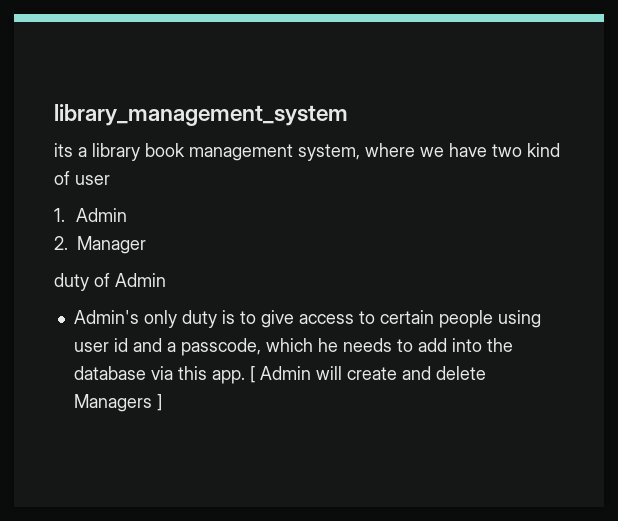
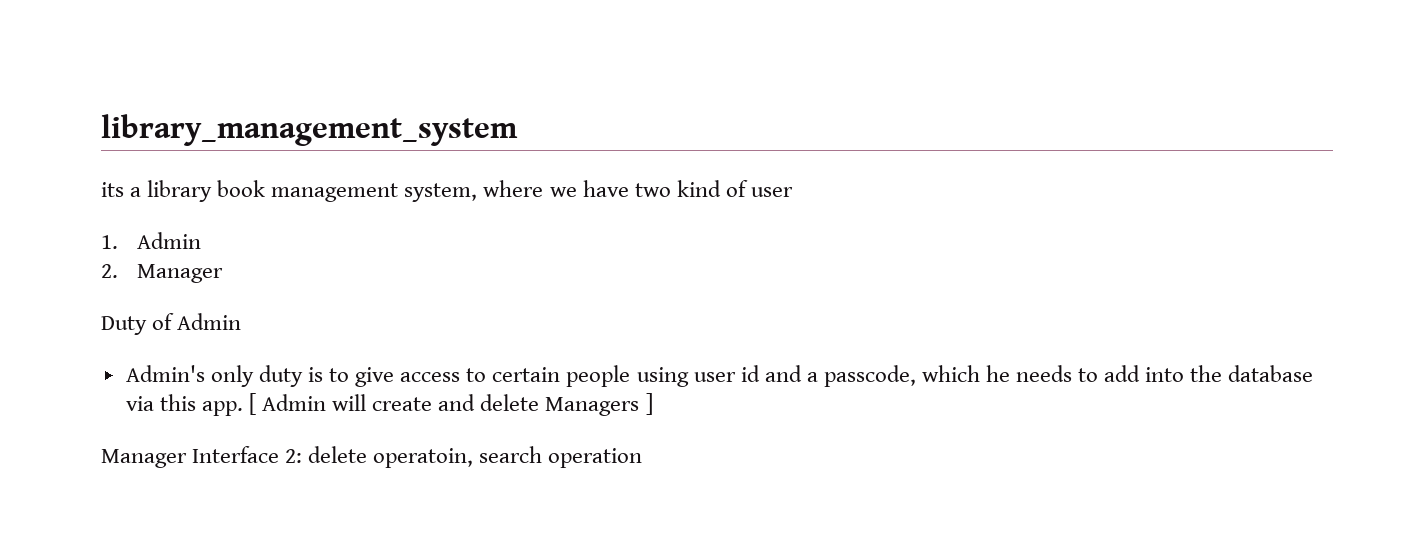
[54,273,89,291] duty -> [101,316,147,335] Duty
(162, 402) none -> [101,446,643,468] // Manager Interface 2: delete operatoin, search operation

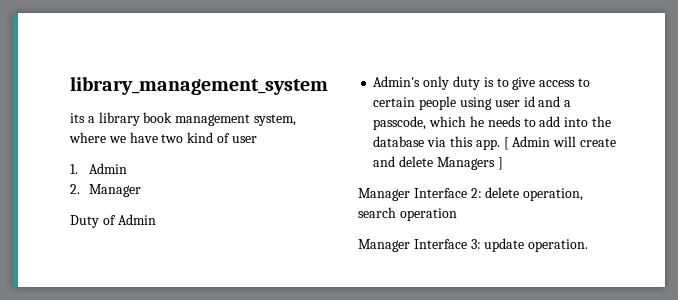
[373,448,474,468] operatoin, -> [523,188,584,201] operation,
(643, 458) none -> [358,238,589,252] // Manager Interface 3: update operation.

